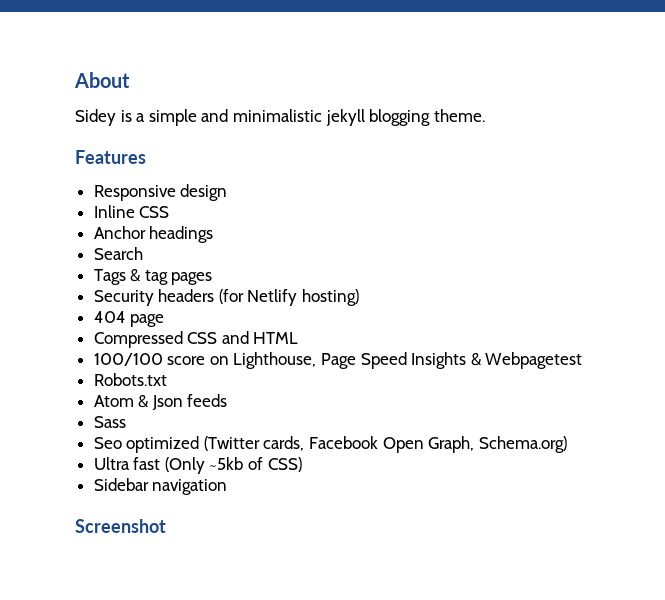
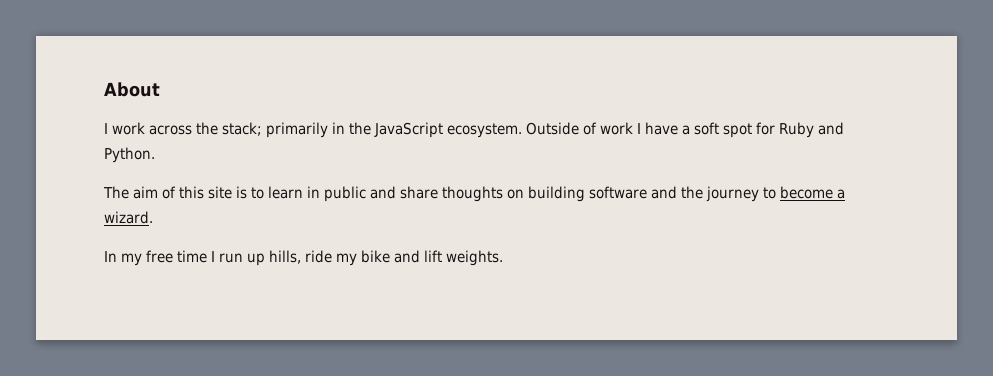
[75,109,485,126] [75,150,146,164] [93,184,228,201] [93,205,170,218] [93,226,214,243] [93,247,143,260] [93,269,213,285] [93,289,360,306] [93,311,165,327] [93,331,299,348] [93,352,583,369] [93,373,167,386] [93,394,228,410] [93,416,126,428] [93,436,567,453] [93,457,302,474] [93,478,228,495] [75,519,166,533] Sidey is a simple and minimalistic jekyll blogging theme. // Features // Responsive design // Inline CSS // Anchor headings // Search // Tags & tag pages // Security headers (for Netlify hosting) // 404 page // Compressed CSS and HTML // 100/100 score on Lighthouse, Page Speed Insights & Webpagetest // Robots.txt // Atom & Json feeds // Sass // Seo optimized (Twitter cards, Facebook Open Graph, Schema.org) // Ultra fast (Only ~5kb of CSS) // Sidebar navigation // Screenshot -> [104,122,844,138] [104,147,155,163] [103,186,845,202] [104,211,153,224] [104,250,503,266] I work across the stack; primarily in the JavaScript ecosystem. Outside of work I have a soft spot for Ruby and Python. // The aim of this site is to learn in public and share thoughts on building software and the journey to become a wizard. // In my free time I run up hills, ride my bike and lift weights.

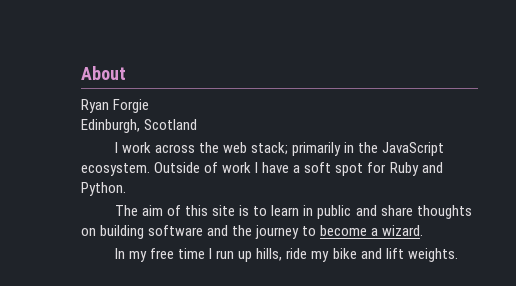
(160, 89) none -> [81,99,150,113] [81,119,198,133] // Ryan Forgie // Edinburgh, Scotland
(218, 128) none -> [223,142,248,153] web

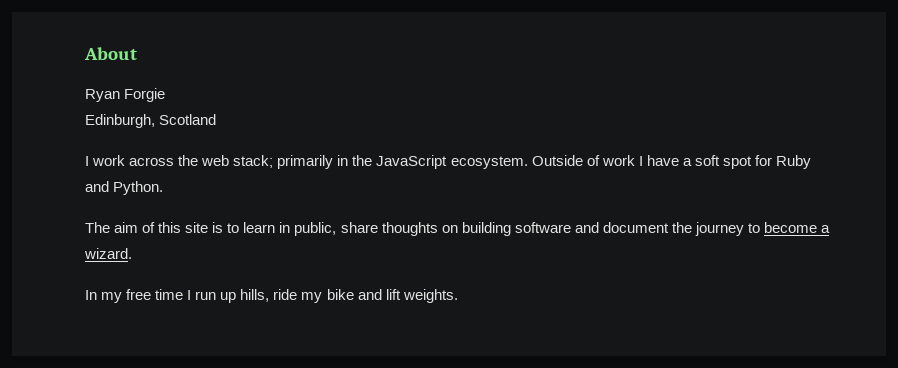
[317,205,377,219] public and -> [294,222,337,236] public,
(229, 230) none -> [602,222,669,233] document

